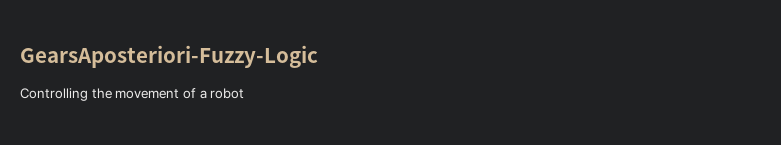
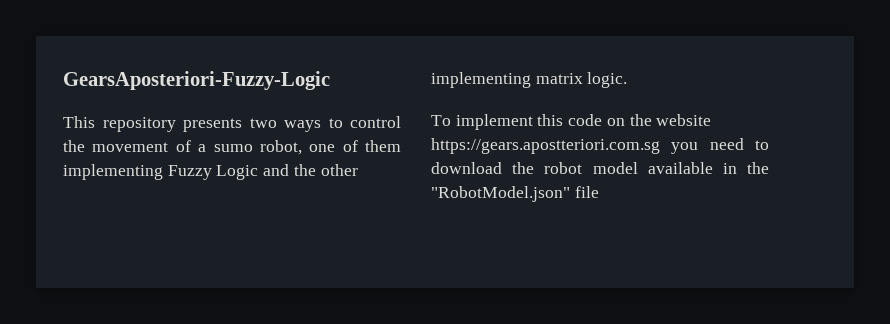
[20,88,245,101] Controlling the movement of a robot -> [63,116,401,132] [63,140,401,155] [63,164,358,180] [431,72,628,88] [431,114,712,130] [431,138,769,154] [431,162,769,174] [431,186,599,202] This repository presents two ways to control the movement of a sumo robot, one of them implementing Fuzzy Logic and the other implementing matrix logic. // To implement this code on the website https://gears.apostteriori.com.sg you need to download the robot model available in the "RobotModel.json" file

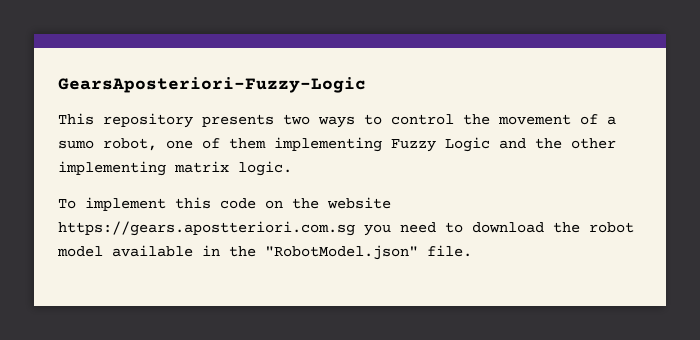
[574,186,599,198] file -> [427,245,472,257] file.

